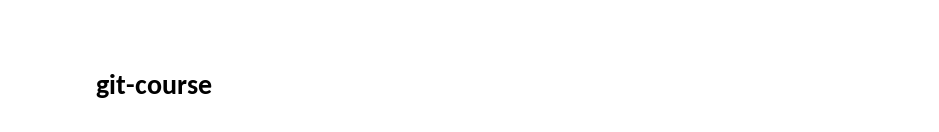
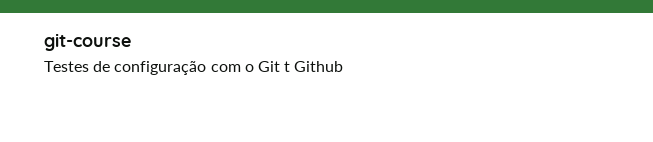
(212, 86) none -> [44,61,344,75] // Testes de configuração com o Git t Github

